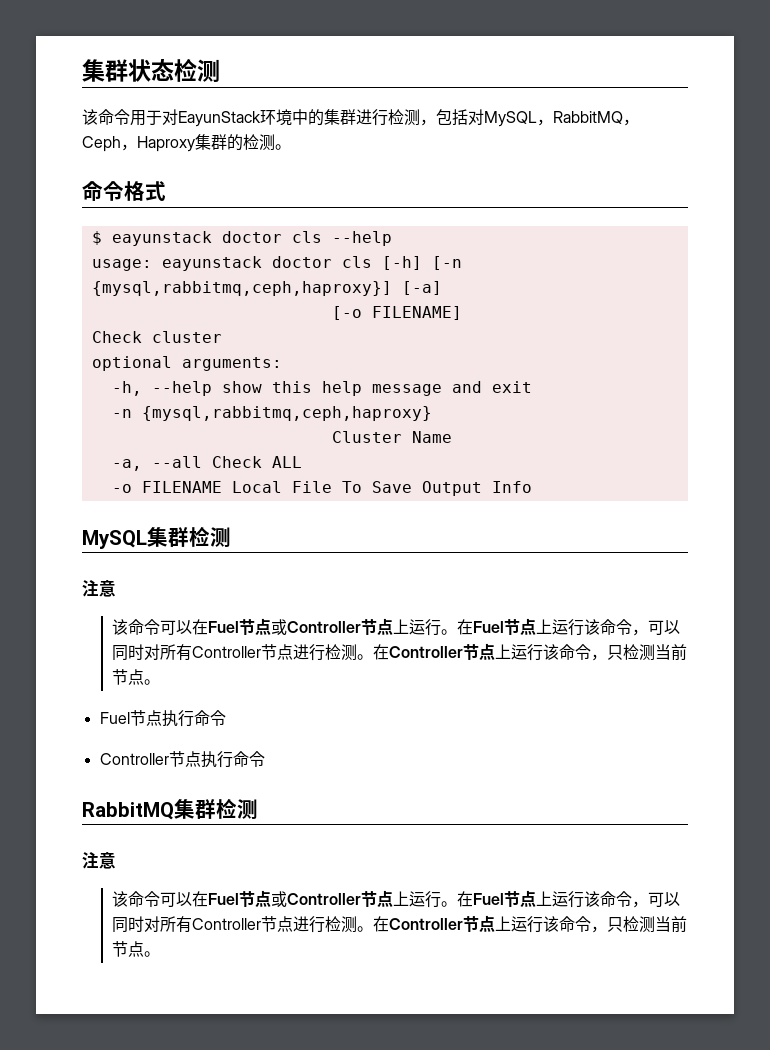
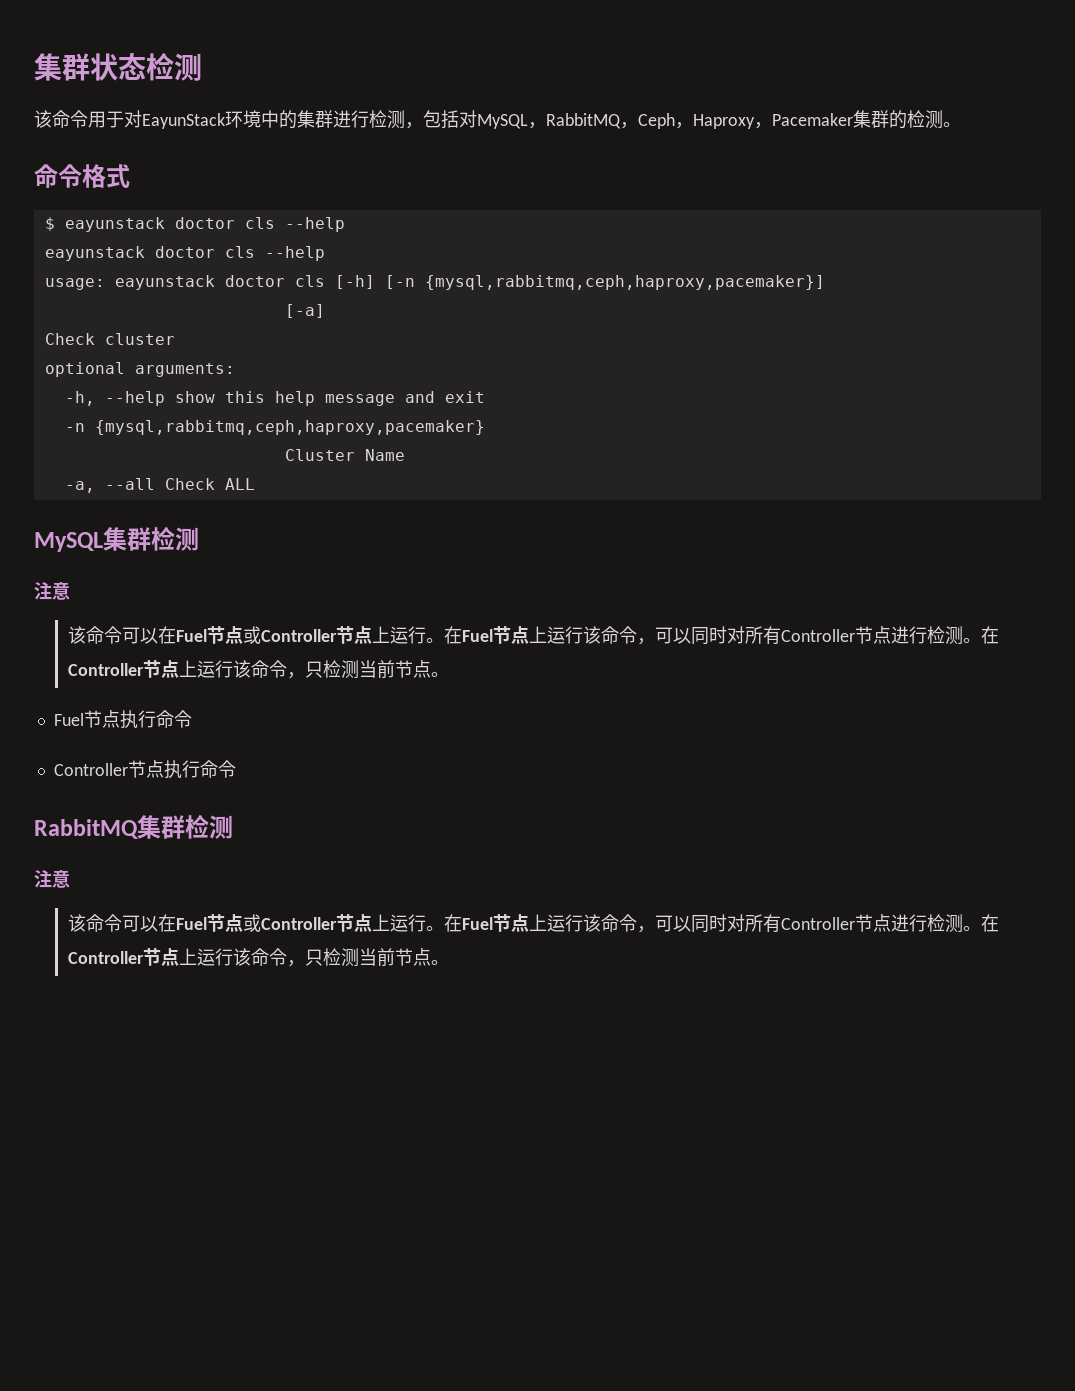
(195, 144) none -> [754,113,853,129] ，Pacemaker
(392, 238) none -> [44,246,325,261] // eayunstack doctor cls --help
[91,281,392,296] {mysql,rabbitmq,ceph,haproxy}] -> [424,275,825,290] {mysql,rabbitmq,ceph,haproxy,pacemaker}] //
[331,306,462,320] // [-o FILENAME] -> (325, 311) none
[141,406,432,421] {mysql,rabbitmq,ceph,haproxy} -> [94,420,485,435] {mysql,rabbitmq,ceph,haproxy,pacemaker}
[111,481,532,496] // -o FILENAME Local File To Save Output Info -> (255, 484) none

